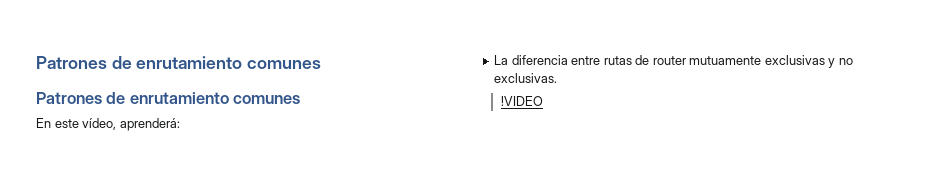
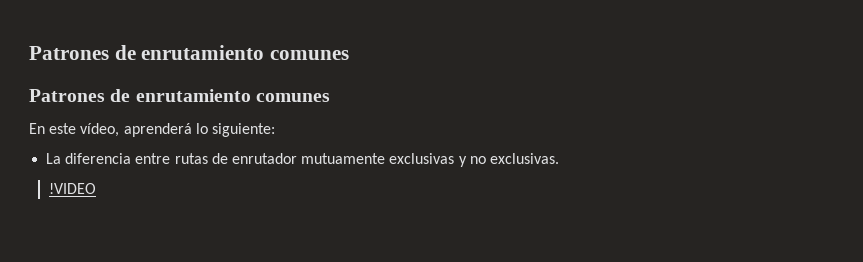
[119,118,180,131] aprenderá: -> [123,123,275,137] aprenderá lo siguiente:
[652,56,686,65] router -> [231,153,297,164] enrutador

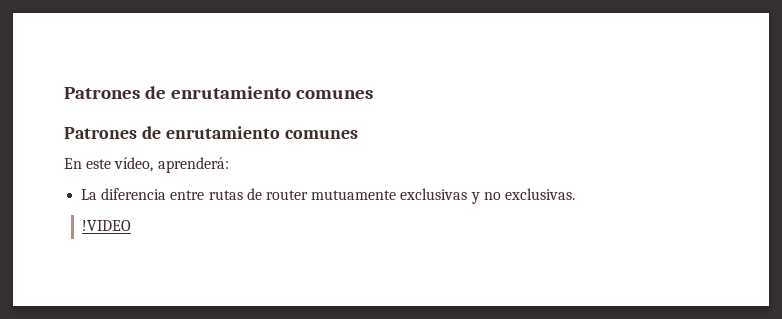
[123,123,275,137] aprenderá lo siguiente: -> [157,157,229,173] aprenderá:
[231,153,297,164] enrutador -> [265,190,308,200] router

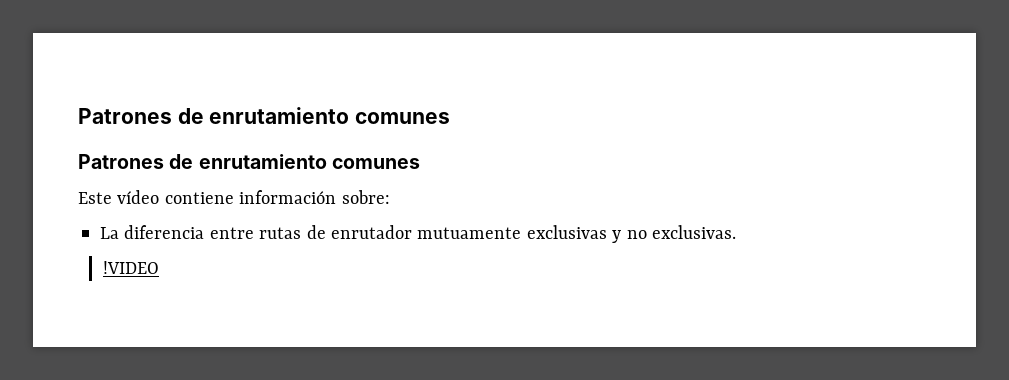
[64,157,229,173] En este vídeo, aprenderá: -> [78,190,390,204] Este vídeo contiene información sobre:
[265,190,308,200] router -> [331,225,412,239] enrutador

